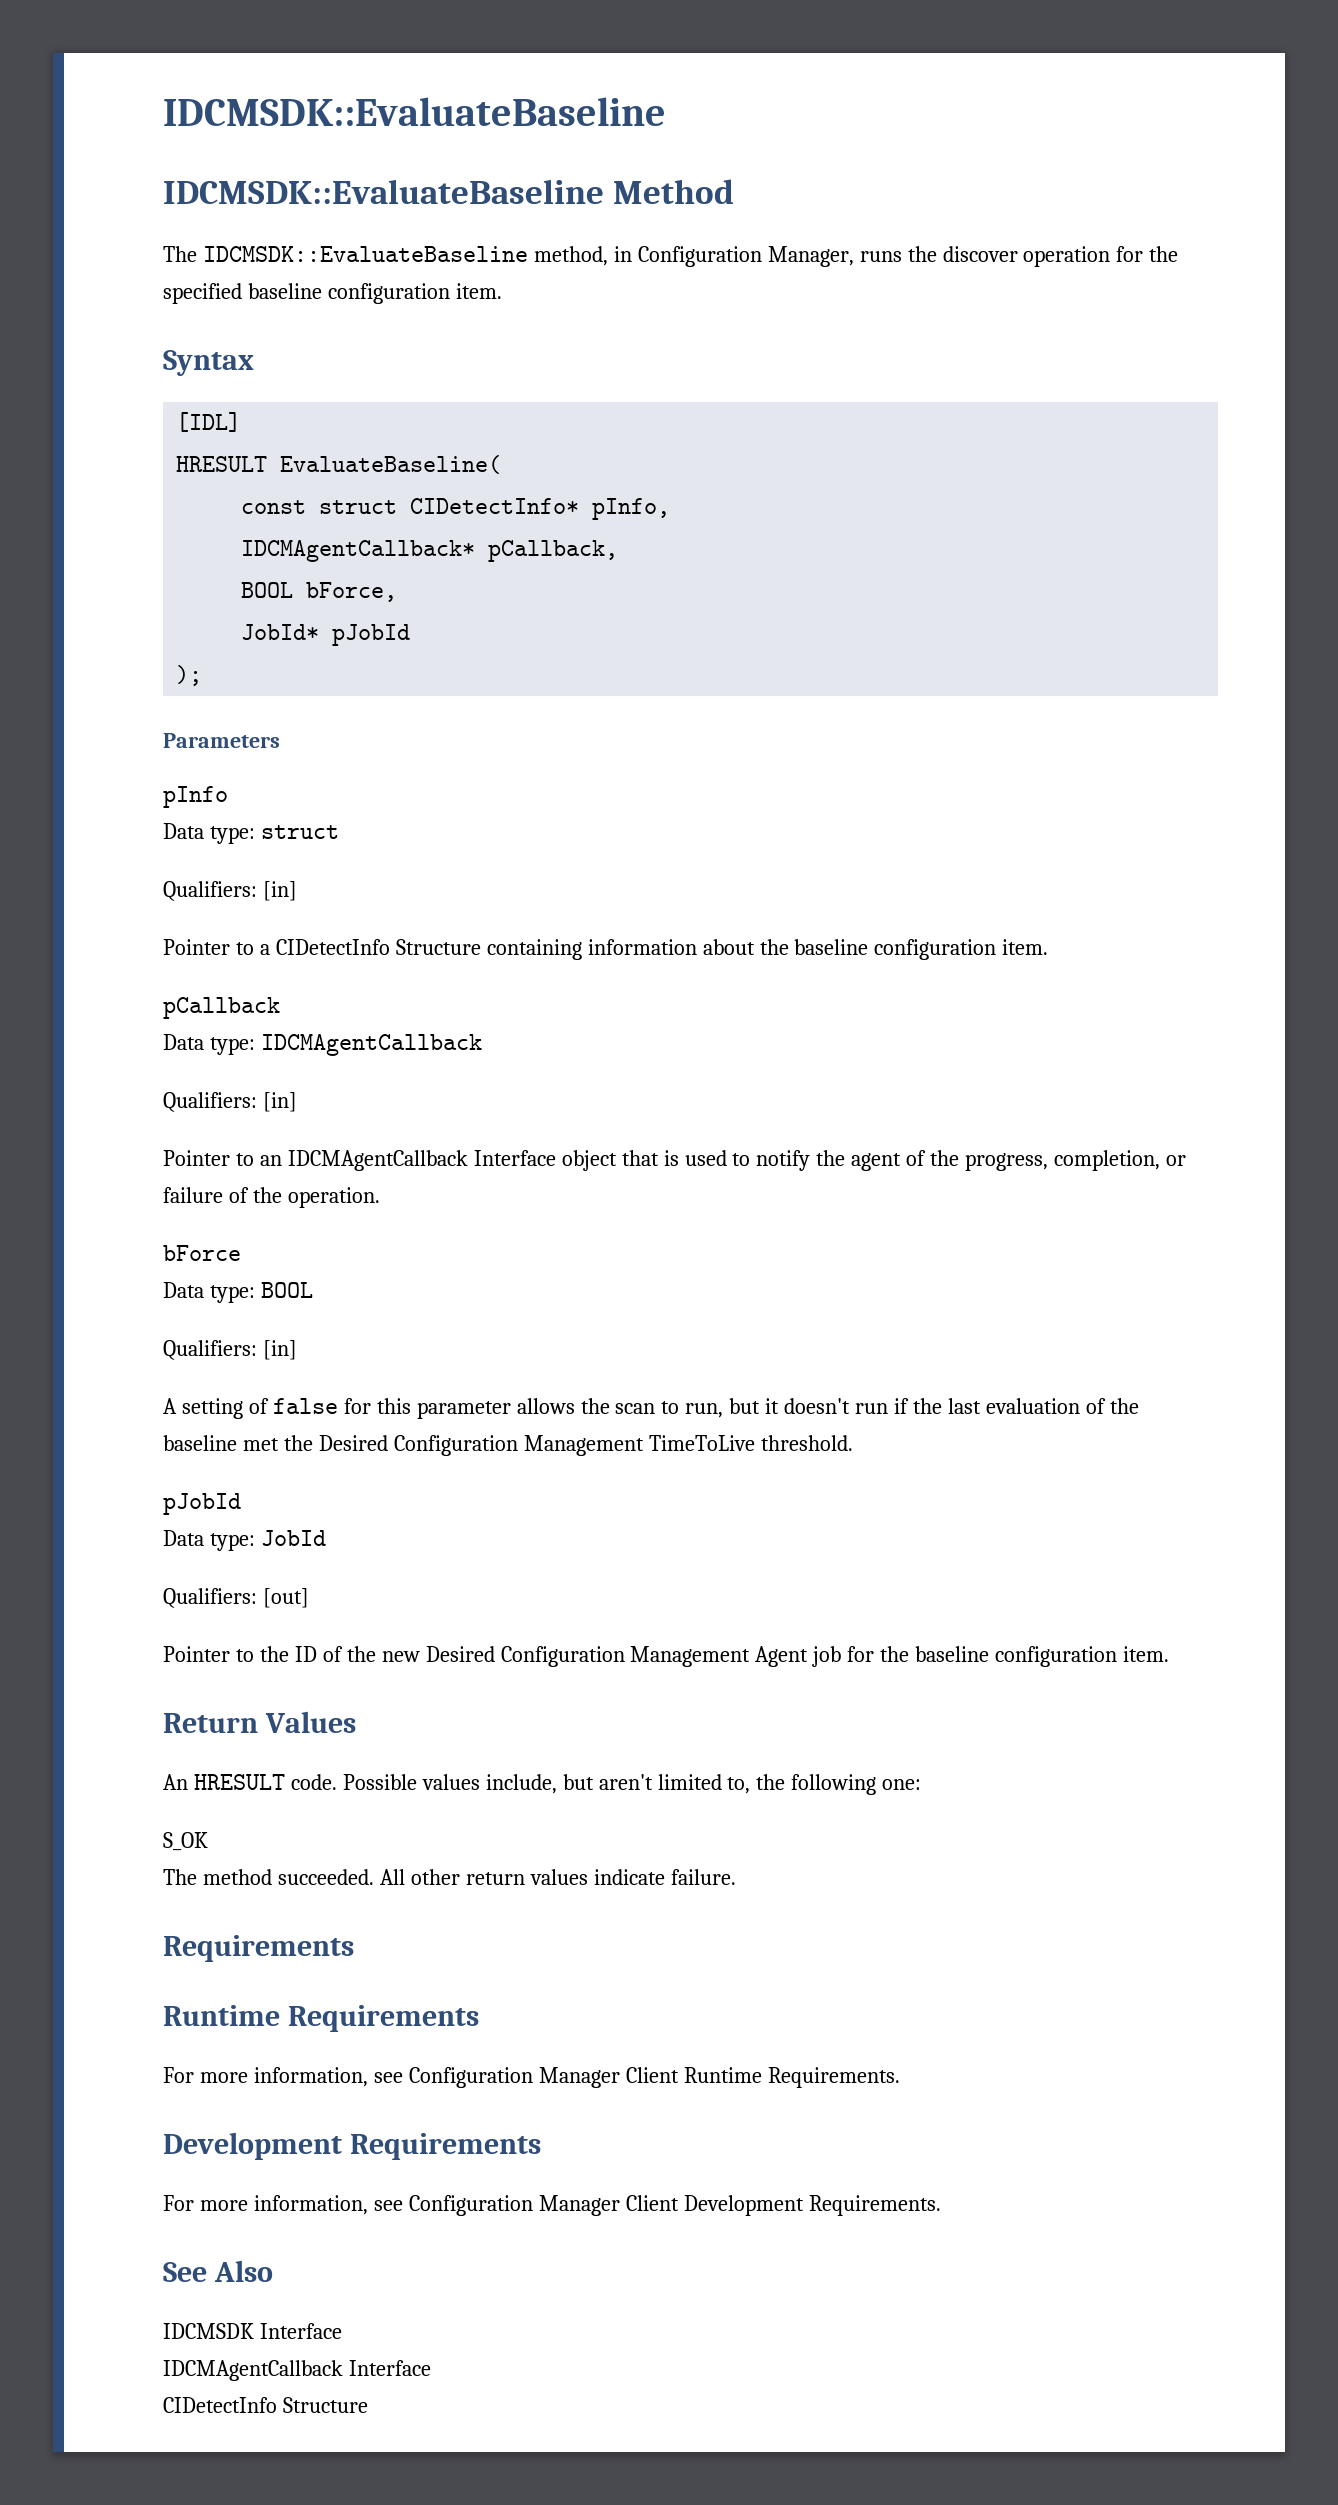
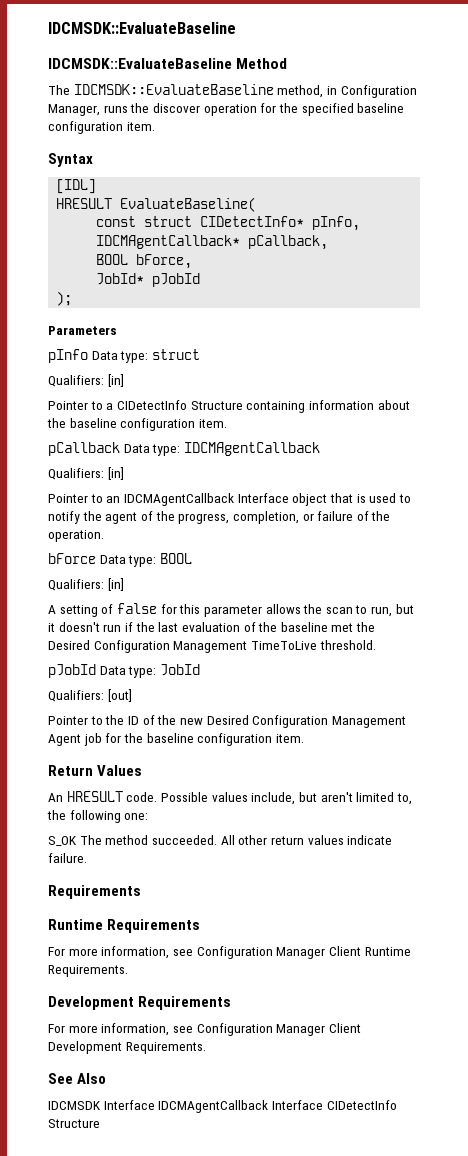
(228, 797) // -> (88, 356) none
(280, 1008) // -> (120, 449) none
(241, 1253) // -> (96, 558) none
(241, 1504) // -> (96, 671) none
(208, 1841) // -> (77, 841) none
[163,2360,431,2381] // IDCMAgentCallback Interface // -> [158,1100,323,1113] IDCMAgentCallback Interface

